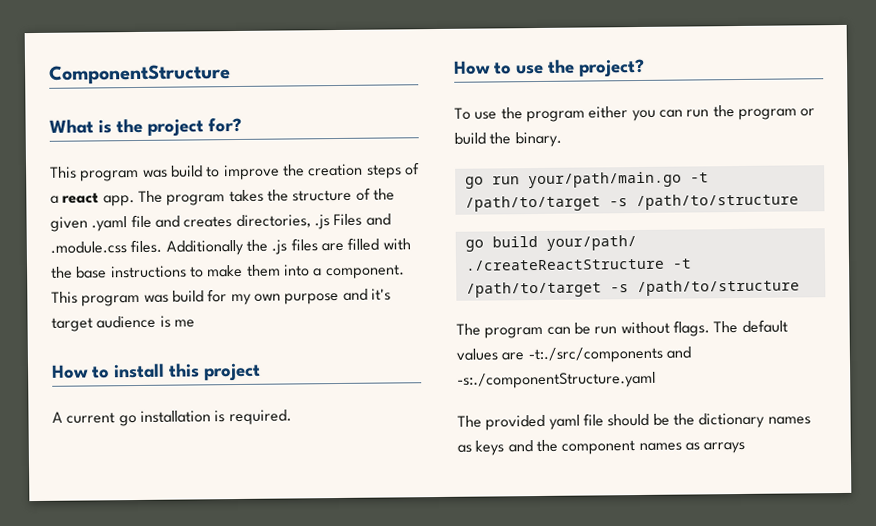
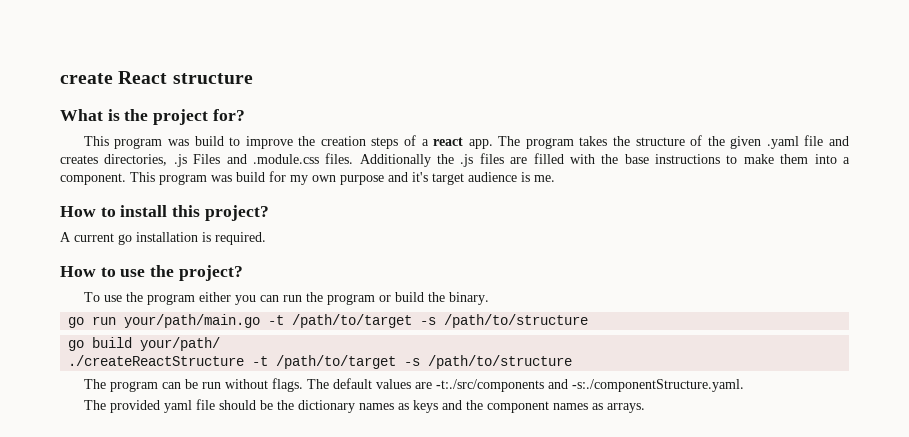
[49,64,231,85] ComponentStructure -> [60,71,253,84] create React structure
[173,319,195,328] me -> [534,175,555,182] me.
[203,362,261,382] project -> [204,205,269,221] project?
[457,371,656,389] -s:./componentStructure.yaml -> [571,379,744,392] -s:./componentStructure.yaml.
[703,441,746,454] arrays -> [606,403,645,413] arrays.

